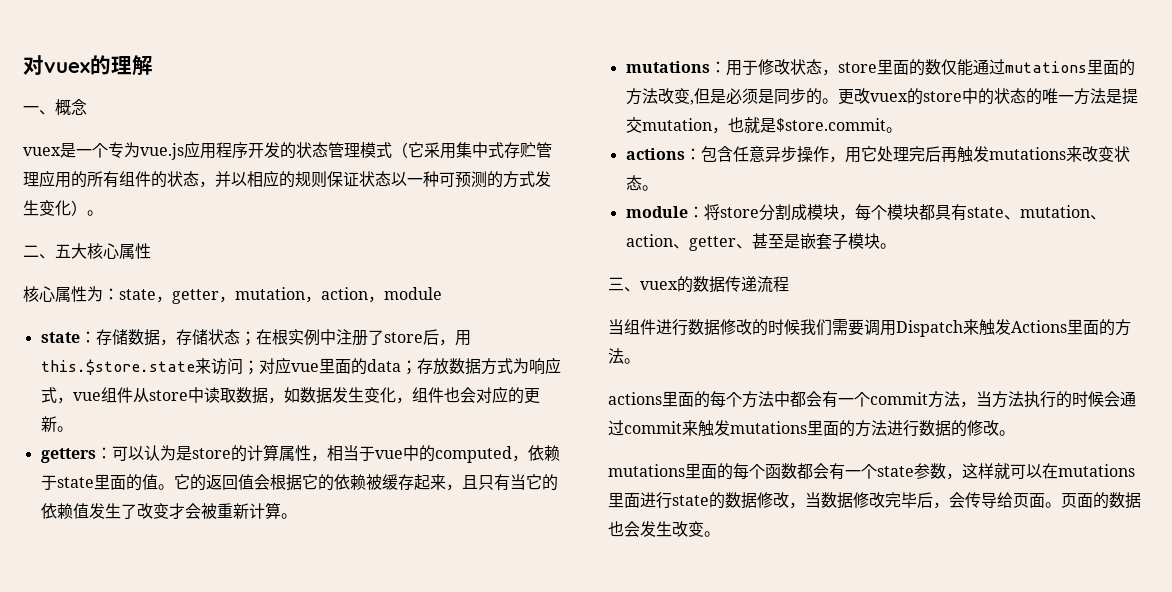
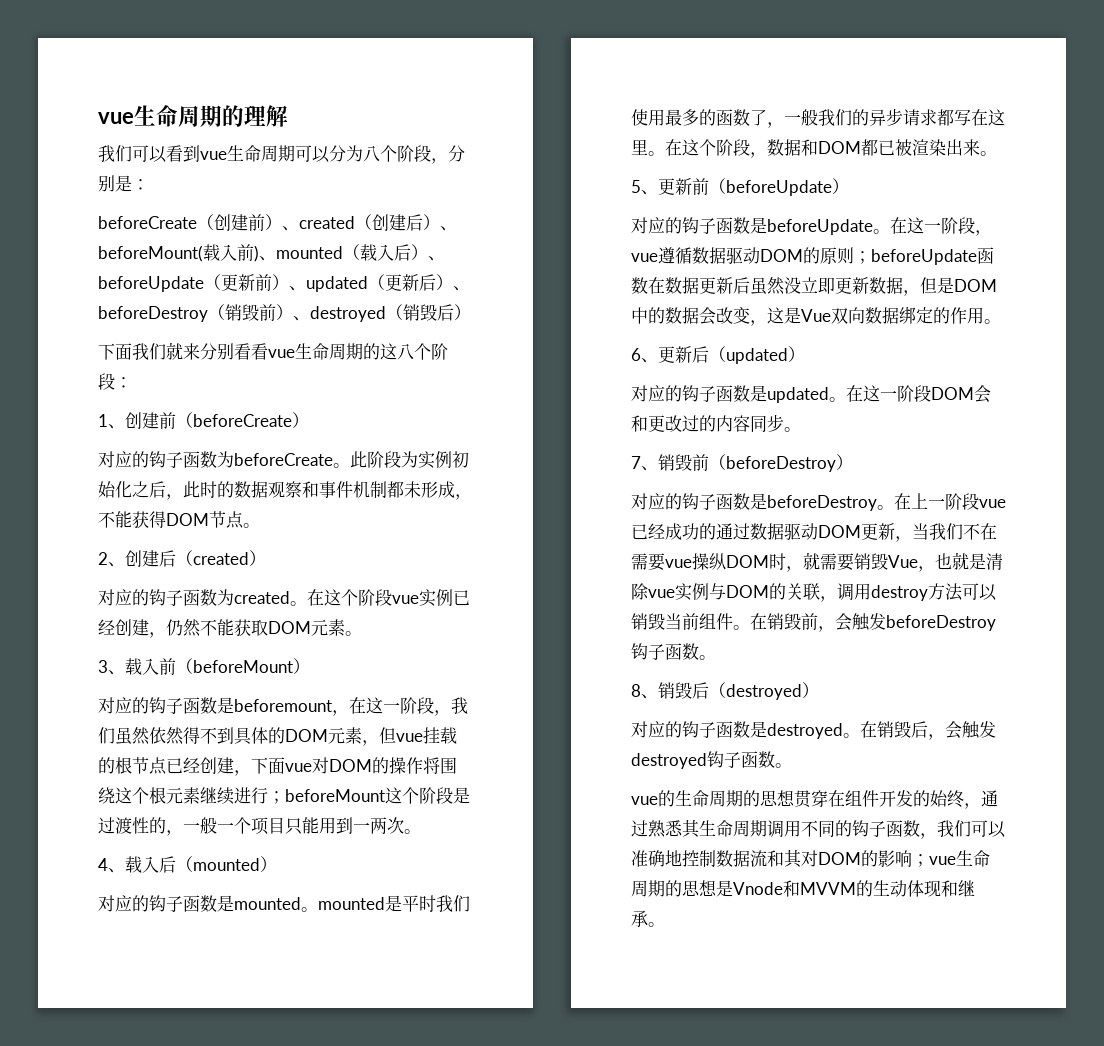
[23,55,90,75] 对vuex -> [98,105,222,127] vue生命周期
[23,99,87,116] [23,141,552,160] [23,170,551,188] [23,200,103,216] [23,243,151,259] [23,286,442,304] [40,329,471,346] [40,357,561,375] [40,386,540,404] [40,416,73,432] [40,444,560,463] [40,474,558,491] [40,502,297,519] [625,59,1135,76] [625,88,1138,105] [625,117,902,134] [625,146,1130,163] [625,175,658,191] [625,204,1106,221] [625,233,896,251] [608,276,789,293] [608,319,1131,337] [608,348,640,364] [608,391,1136,408] [608,420,1015,437] [608,463,1135,480] [608,492,1141,509] [608,521,704,537] 一、概念 // vuex是一个专为vue.js应用程序开发的状态管理模式（它采用集中式存贮管理应用的所有组件的状态，并以相应的规则保证状态以一种可预测的方式发生变化）。 // 二、五大核心属性 // 核心属性为：state，getter，mutation，action，module // state：存储数据，存储状态；在根实例中注册了store后，用this.$store.state来访问；对应vue里面的data；存放数据方式为响应式，vue组件从store中读取数据，如数据发生变化，组件也会对应的更新。 // getters：可以认为是store的计算属性，相当于vue中的computed，依赖于state里面的值。它的返回值会根据它的依赖被缓存起来，且只有当它的依赖值发生了改变才会被重新计算。 // mutations：用于修改状态，store里面的数仅能通过mutations里面的方法改变,但是必须是同步的。更改vuex的store中的状态的唯一方法是提交mutation，也就是$store.commit。 // actions：包含任意异步操作，用它处理完后再触发mutations来改变状态。 // module：将store分割成模块，每个模块都具有state、mutation、action、getter、甚至是嵌套子模块。 // 三、vuex的数据传递流程 // 当组件进行数据修改的时候我们需要调用Dispatch来触发Actions里面的方法。 // actions里面的每个方法中都会有一个commit方法，当方法执行的时候会通过commit来触发mutations里面的方法进行数据的修改。 // mutations里面的每个函数都会有一个state参数，这样就可以在mutations里面进行state的数据修改，当数据修改完毕后，会传导给页面。页面的数据也会发生改变 -> [98,145,465,164] [98,175,149,192] [98,214,457,231] [98,244,445,262] [98,274,470,292] [98,304,471,322] [98,342,448,360] [98,373,132,390] [98,412,309,429] [98,451,469,469] [98,481,472,500] [98,511,260,529] [98,550,266,567] [98,589,470,607] [98,619,362,638] [98,658,310,675] [98,697,468,716] [98,727,457,746] [98,757,457,776] [98,787,470,805] [98,817,421,836] [98,856,277,873] [98,895,470,912] [631,108,1005,128] [631,139,997,158] [631,178,849,196] [631,217,992,236] [631,247,994,265] [631,277,997,296] [631,306,1001,326] [631,346,805,364] [631,385,991,403] [631,414,801,432] [631,454,853,472] [631,493,1006,511] [631,523,997,542] [631,552,1003,572] [631,583,997,602] [631,613,996,632] [631,643,716,660] [631,682,819,700] [631,721,996,740] [631,751,792,769] [631,790,998,809] [631,819,1006,839] [631,849,990,868] [631,880,975,897] [631,910,648,927] 我们可以看到vue生命周期可以分为八个阶段，分别是： // beforeCreate（创建前）、created（创建后）、beforeMount(载入前)、mounted（载入后）、beforeUpdate（更新前）、updated（更新后）、beforeDestroy（销毁前）、destroyed（销毁后） // 下面我们就来分别看看vue生命周期的这八个阶段： // 1、创建前（beforeCreate） // 对应的钩子函数为beforeCreate。此阶段为实例初始化之后，此时的数据观察和事件机制都未形成，不能获得DOM节点。 // 2、创建后（created） // 对应的钩子函数为created。在这个阶段vue实例已经创建，仍然不能获取DOM元素。 // 3、载入前（beforeMount） // 对应的钩子函数是beforemount，在这一阶段，我们虽然依然得不到具体的DOM元素，但vue挂载的根节点已经创建，下面vue对DOM的操作将围绕这个根元素继续进行；beforeMount这个阶段是过渡性的，一般一个项目只能用到一两次。 // 4、载入后（mounted） // 对应的钩子函数是mounted。mounted是平时我们使用最多的函数了，一般我们的异步请求都写在这里。在这个阶段，数据和DOM都已被渲染出来。 // 5、更新前（beforeUpdate） // 对应的钩子函数是beforeUpdate。在这一阶段，vue遵循数据驱动DOM的原则；beforeUpdate函数在数据更新后虽然没立即更新数据，但是DOM中的数据会改变，这是Vue双向数据绑定的作用。 // 6、更新后（updated） // 对应的钩子函数是updated。在这一阶段DOM会和更改过的内容同步。 // 7、销毁前（beforeDestroy） // 对应的钩子函数是beforeDestroy。在上一阶段vue已经成功的通过数据驱动DOM更新，当我们不在需要vue操纵DOM时，就需要销毁Vue，也就是清除vue实例与DOM的关联，调用destroy方法可以销毁当前组件。在销毁前，会触发beforeDestroy钩子函数。 // 8、销毁后（destroyed） // 对应的钩子函数是destroyed。在销毁后，会触发destroyed钩子函数。 // vue的生命周期的思想贯穿在组件开发的始终，通过熟悉其生命周期调用不同的钩子函数，我们可以准确地控制数据流和其对DOM的影响；vue生命周期的思想是Vnode和MVVM的生动体现和继承

